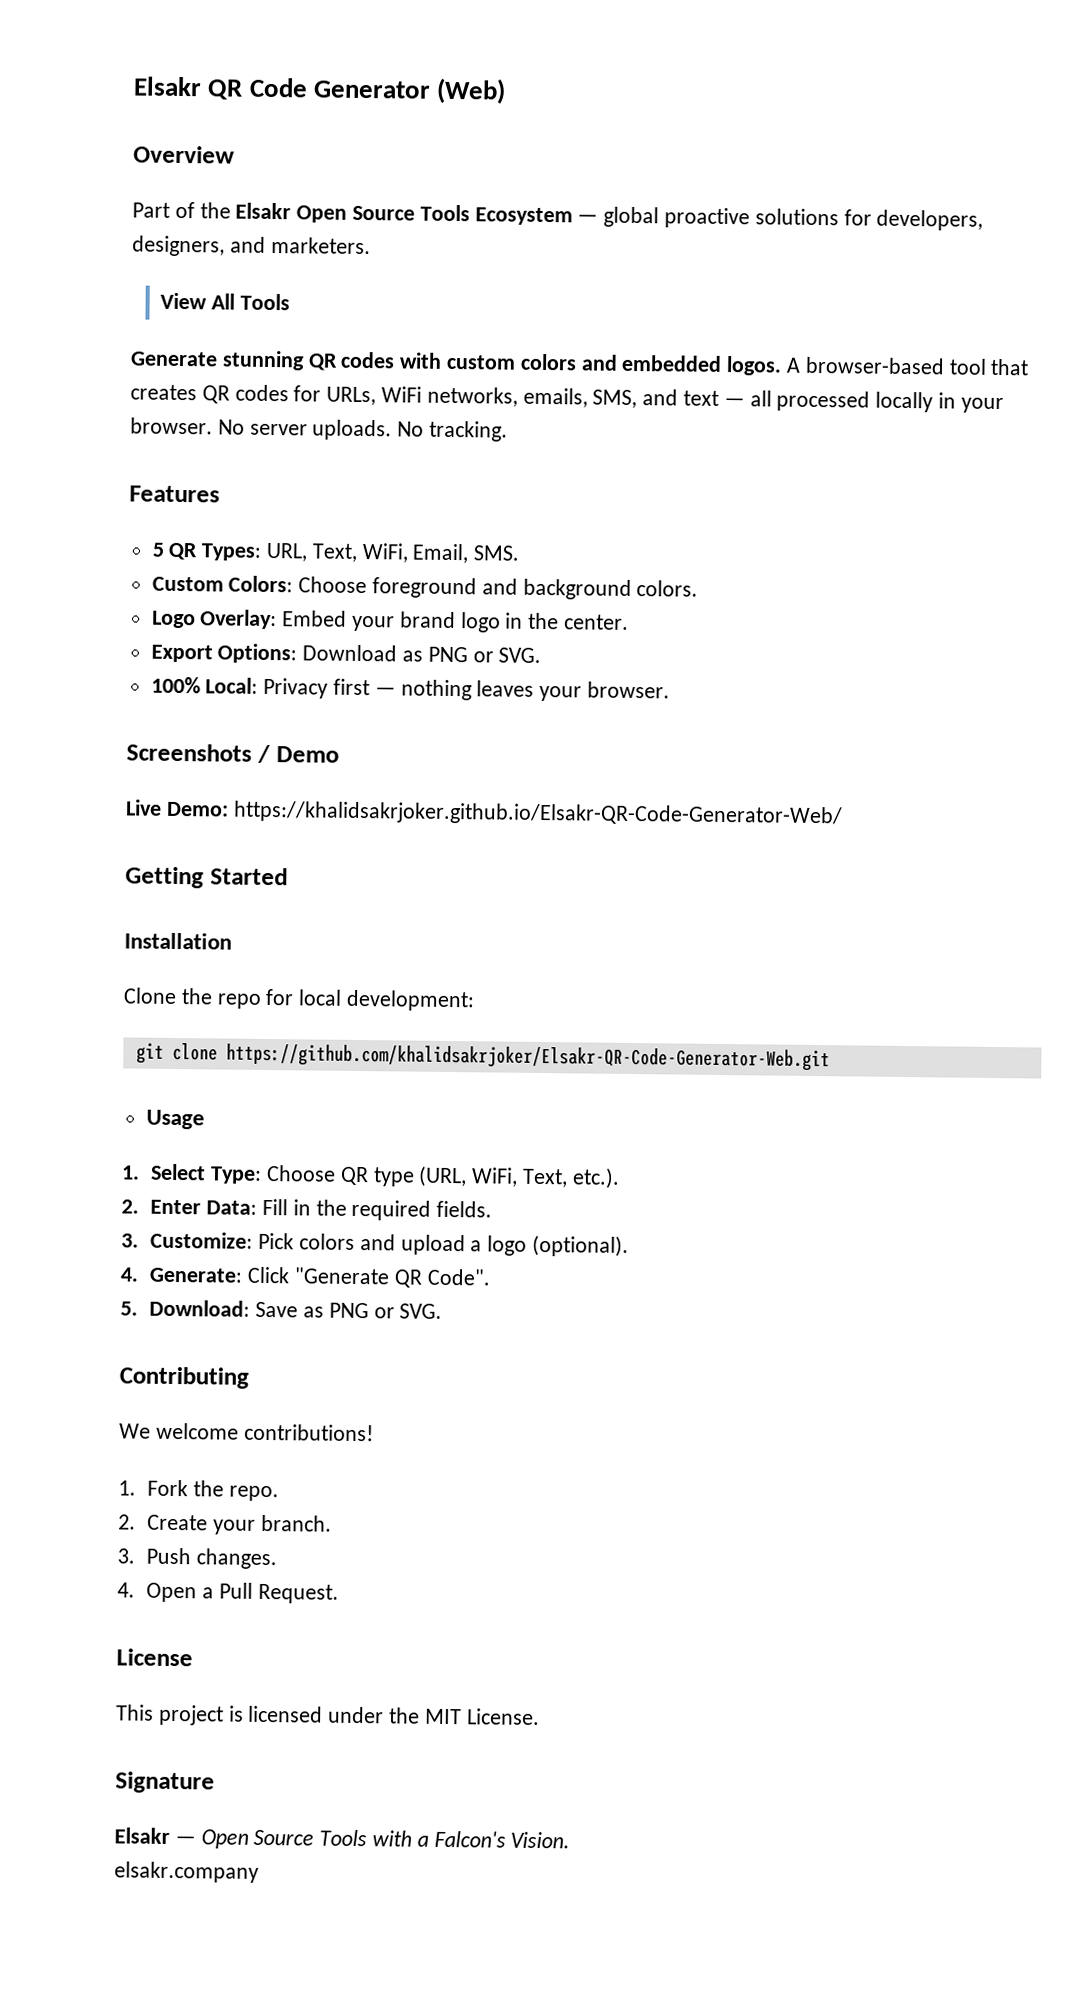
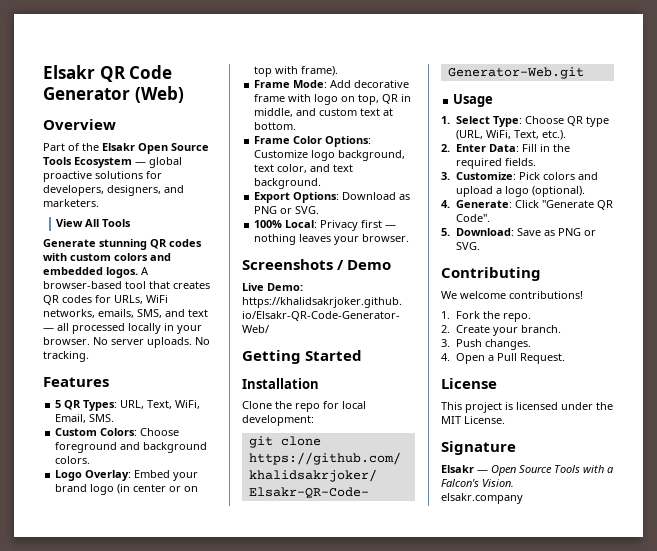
[505,612,630,630] in the center. -> [117,484,199,494] [254,66,339,77] [254,80,410,88] [254,94,412,105] [254,108,394,117] [254,122,297,130] [254,136,372,147] [254,150,406,161] [254,164,354,173] [254,178,322,189] (in center or on top with frame). // Frame Mode: Add decorative frame with logo on top, QR in middle, and custom text at bottom. // Frame Color Options: Customize logo background, text color, and text background.

